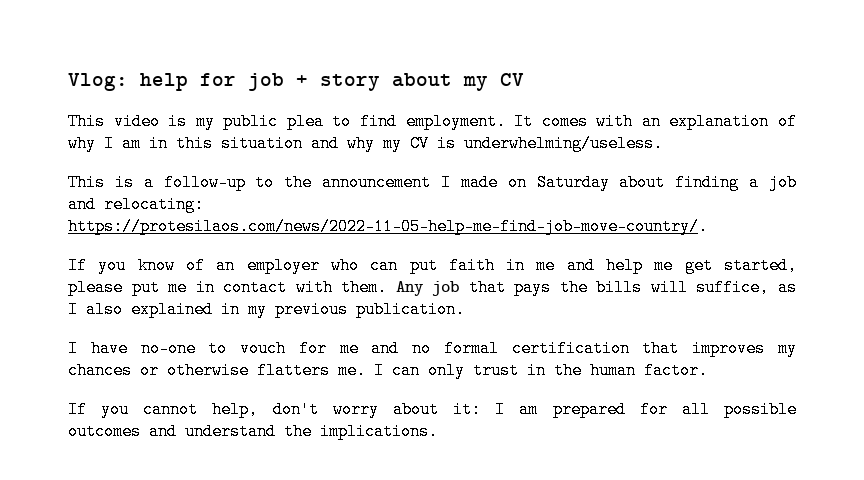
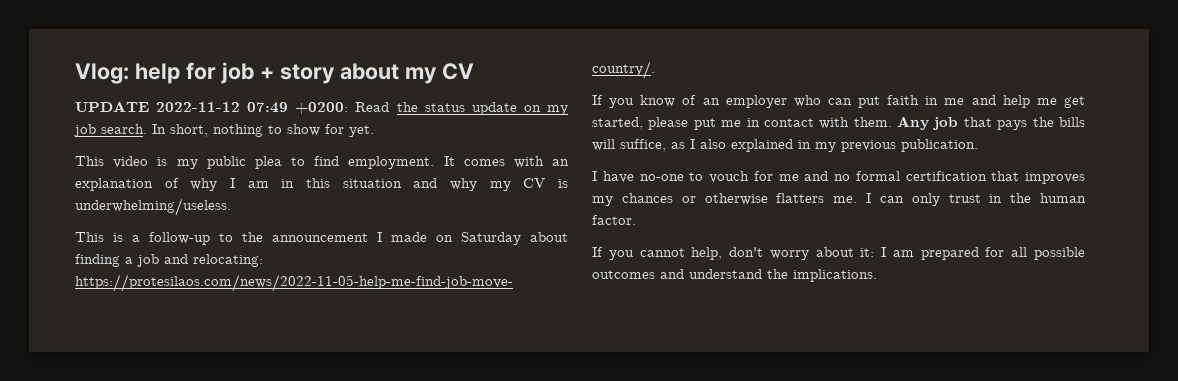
(524, 79) none -> [75,101,568,115] [74,124,374,137] // UPDATE 2022-11-12 07:49 +0200: Read the status update on my job search. In short, nothing to show for yet.

